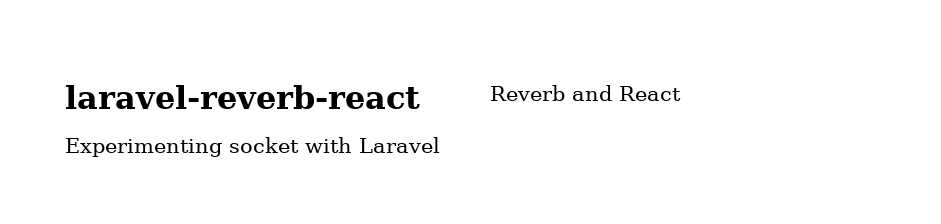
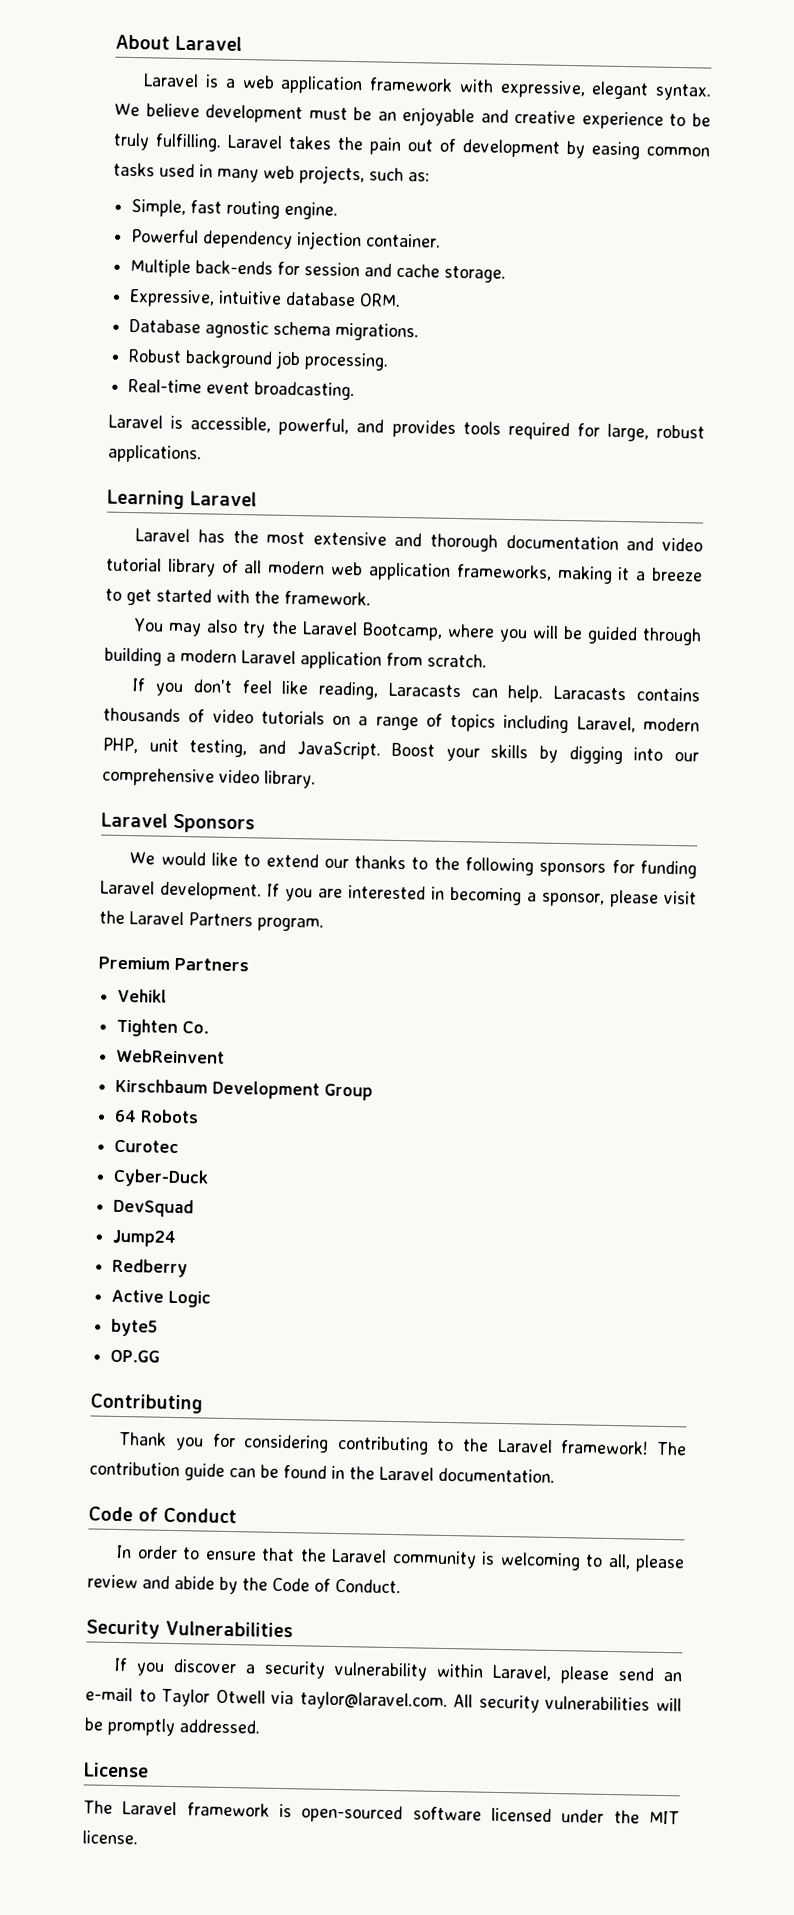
[65,85,420,109] [65,137,440,157] [490,85,681,101] laravel-reverb-react // Experimenting socket with Laravel Reverb and React -> [115,34,242,51] [143,73,712,101] [114,102,711,130] [113,132,710,160] [113,162,430,185] [131,199,339,220] [131,229,442,251] [130,259,507,283] [129,288,402,308] [129,318,420,342] [128,348,390,371] [128,378,356,401] [108,414,706,442] [108,444,202,464] [107,489,257,510] [135,528,704,552] [106,557,704,584] [105,588,371,606] [133,618,702,646] [104,647,487,670] [132,678,701,703] [103,707,700,734] [102,737,699,765] [102,767,316,789] [101,812,255,834] [129,851,697,879] [100,880,697,908] [99,910,324,932] [98,956,249,972] [117,988,168,1003] [116,1018,210,1038] [116,1048,226,1064] [115,1078,374,1101] [114,1109,200,1124] [114,1139,180,1154] [113,1168,210,1188] [113,1198,195,1218] [112,1229,177,1248] [112,1258,189,1278] [111,1289,212,1308] [111,1318,159,1337] [110,1349,161,1363] [90,1393,203,1414] [119,1431,688,1456] [89,1461,555,1483] [88,1506,237,1524] [116,1544,685,1573] [87,1574,401,1595] [86,1619,293,1639] [114,1657,682,1685] [85,1687,682,1713] [84,1717,260,1737] [83,1762,149,1778] [83,1800,680,1825] [82,1830,138,1845] About Laravel // Laravel is a web application framework with expressive, elegant syntax. We believe development must be an enjoyable and creative experience to be truly fulfilling. Laravel takes the pain out of development by easing common tasks used in many web projects, such as: // Simple, fast routing engine. // Powerful dependency injection container. // Multiple back-ends for session and cache storage. // Expressive, intuitive database ORM. // Database agnostic schema migrations. // Robust background job processing. // Real-time event broadcasting. // Laravel is accessible, powerful, and provides tools required for large, robust applications. // Learning Laravel // Laravel has the most extensive and thorough documentation and video tutorial library of all modern web application frameworks, making it a breeze to get started with the framework. // You may also try the Laravel Bootcamp, where you will be guided through building a modern Laravel application from scratch. // If you don't feel like reading, Laracasts can help. Laracasts contains thousands of video tutorials on a range of topics including Laravel, modern PHP, unit testing, and JavaScript. Boost your skills by digging into our comprehensive video library. // Laravel Sponsors // We would like to extend our thanks to the following sponsors for funding Laravel development. If you are interested in becoming a sponsor, please visit the Laravel Partners program. // Premium Partners // Vehikl // Tighten Co. // WebReinvent // Kirschbaum Development Group // 64 Robots // Curotec // Cyber-Duck // DevSquad // Jump24 // Redberry // Active Logic // byte5 // OP.GG // Contributing // Thank you for considering contributing to the Laravel framework! The contribution guide can be found in the Laravel documentation. // Code of Conduct // In order to ensure that the Laravel community is welcoming to all, please review and abide by the Code of Conduct. // Security Vulnerabilities // If you discover a security vulnerability within Laravel, please send an e-mail to Taylor Otwell via taylor@laravel.com. All security vulnerabilities will be promptly addressed. // License // The Laravel framework is open-sourced software licensed under the MIT license.

